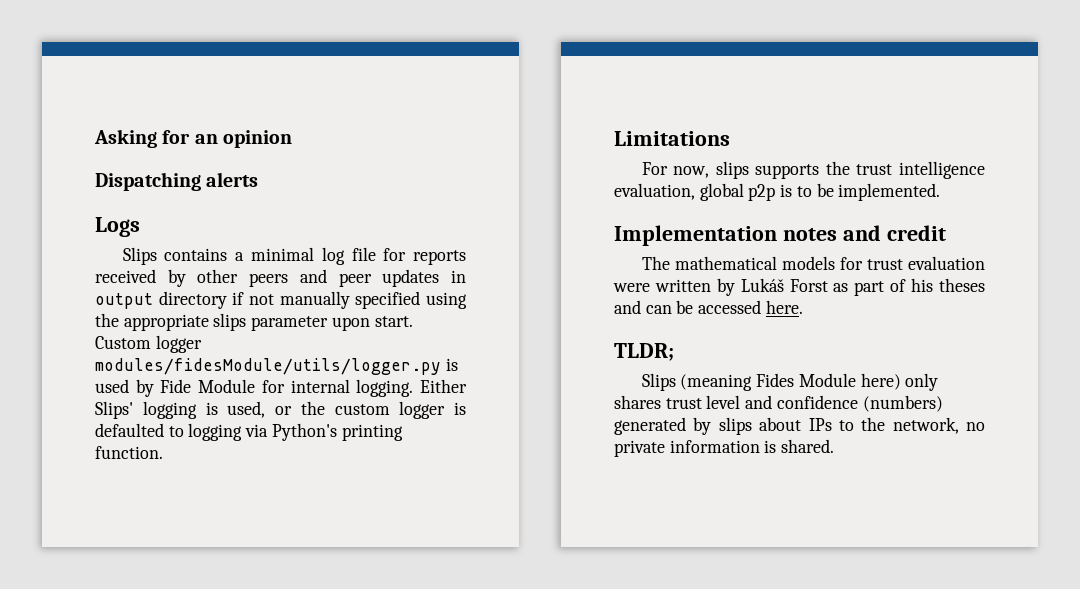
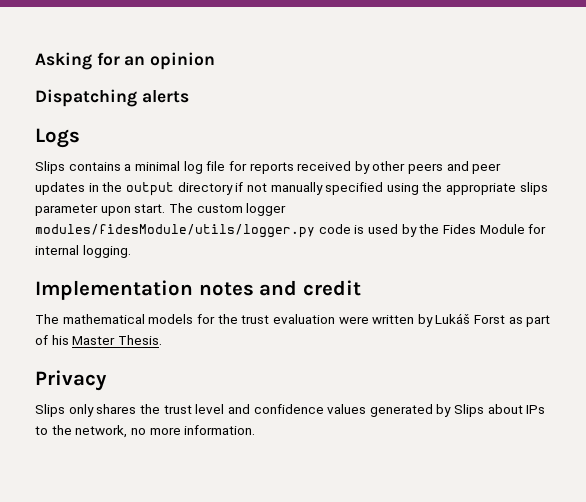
(467, 276) none -> [102,182,123,192] the
[95,336,151,349] Custom -> [168,203,243,213] The custom
(441, 366) none -> [318,224,351,234] code
[160,379,192,393] Fide -> [419,224,476,234] the Fides
[420,379,468,393] [95,401,466,419] [95,423,403,441] [95,446,163,459] [614,131,730,146] [641,161,985,179] [614,183,941,201] Either Slips' logging is used, or the custom logger is defaulted to logging via Python's printing function. // Limitations // For now, slips supports the trust intelligence evaluation, global p2p is to be implemented. -> (131, 251) none
(863, 263) none -> [217,314,238,324] the
[939,278,985,292] [614,300,803,314] [614,343,674,361] [641,373,901,391] theses and can be accessed here. // TLDR; // Slips (meaning Fides Module here) -> [72,335,162,345] [35,370,107,391] [35,404,65,417] Master Thesis. // Privacy // Slips
(661, 402) none -> [139,404,160,414] the
[862,395,943,412] (numbers) -> [327,404,367,414] values
[718,417,752,435] slips -> [454,404,485,417] Slips
[614,439,835,457] private information is shared. -> [149,425,256,435] more information.

